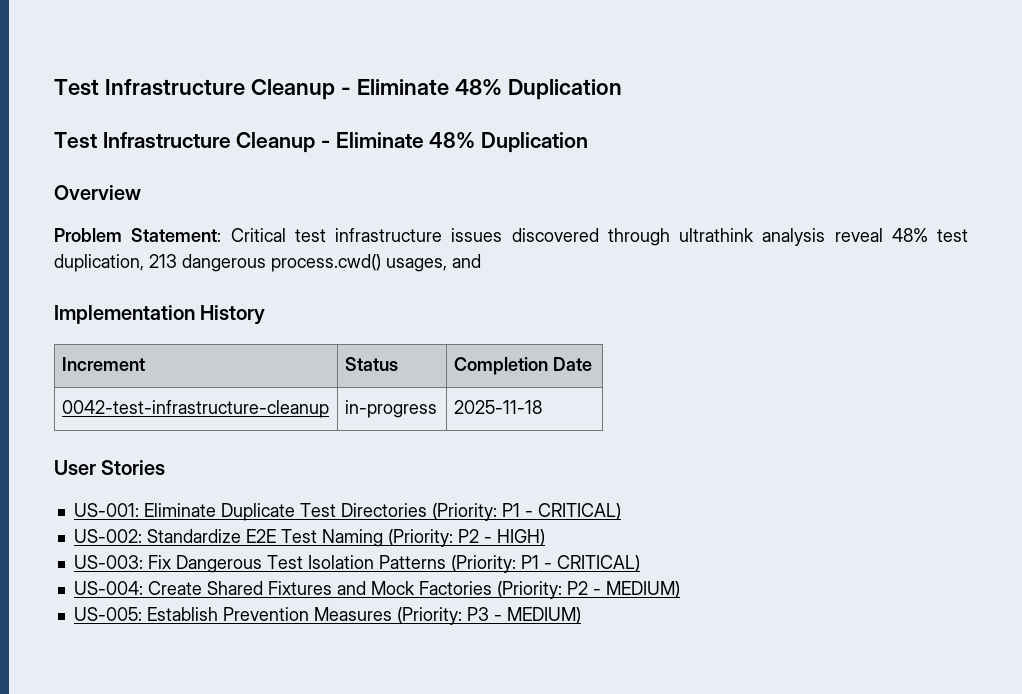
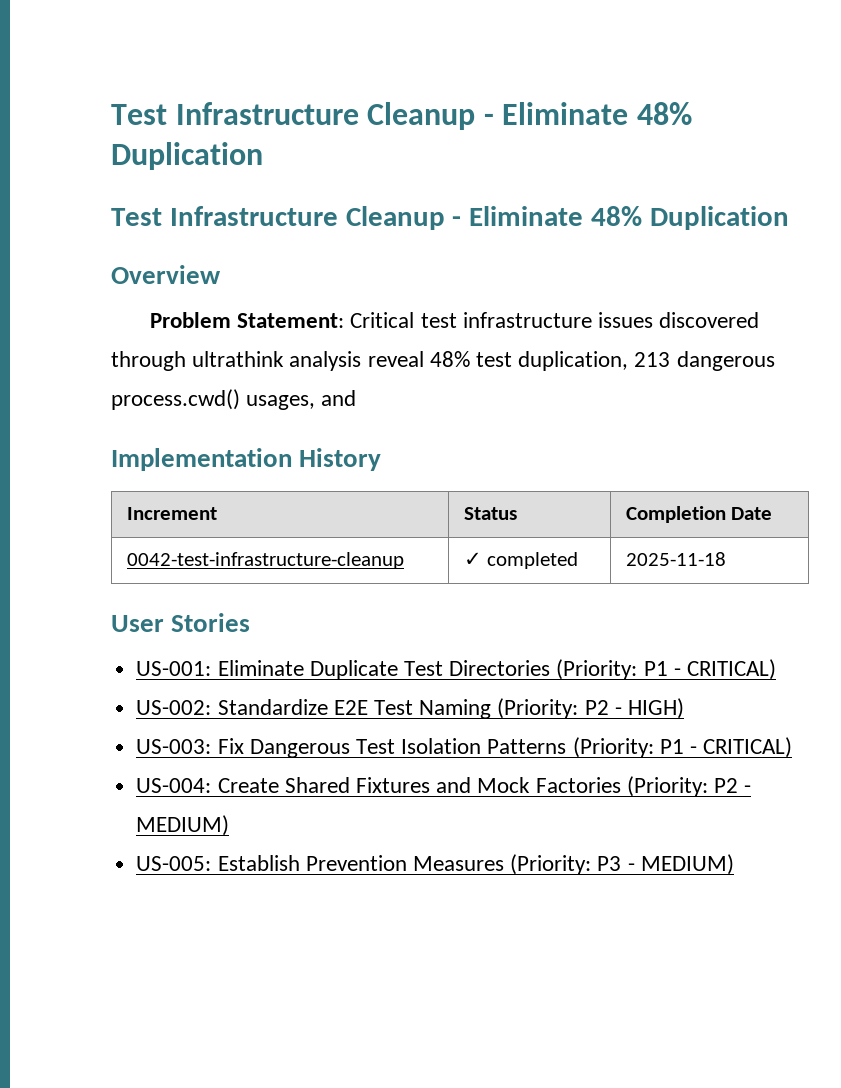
[344,400,437,418] in-progress -> [463,552,579,569] ✓ completed

